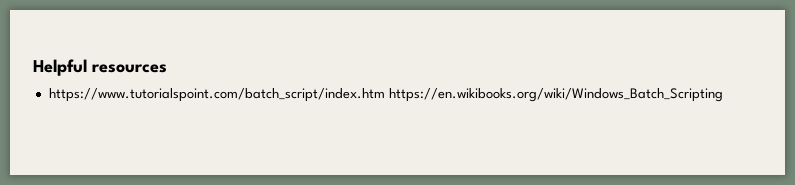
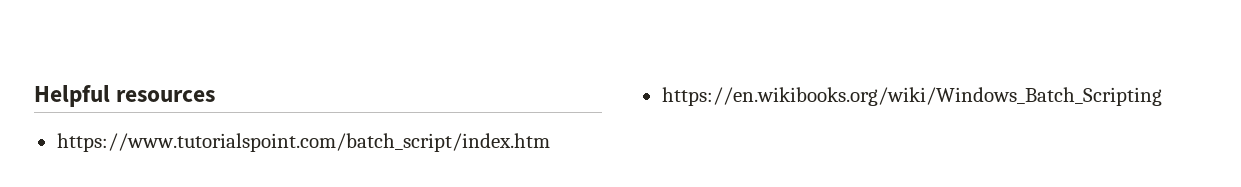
(385, 95) none -> (550, 142) //

